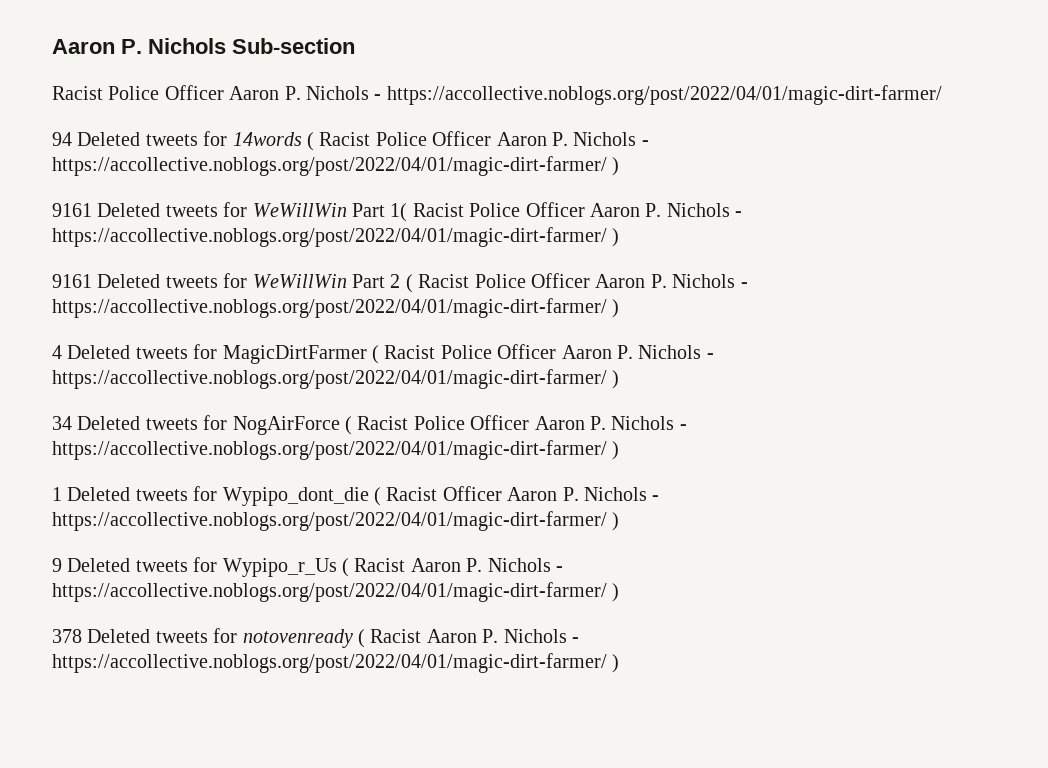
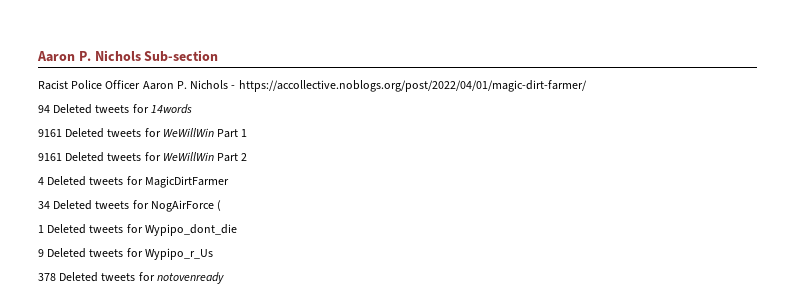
[307,131,649,151] [52,156,620,176] [52,202,743,222] [52,227,620,247] ( Racist Police Officer Aaron P. Nichols - https://accollective.noblogs.org/post/2022/04/01/magic-dirt-farmer/ ) // 9161 Deleted tweets for WeWillWin Part 1( Racist Police Officer Aaron P. Nichols - https://accollective.noblogs.org/post/2022/04/01/magic-dirt-farmer/ ) -> [38,128,248,138] // 9161 Deleted tweets for WeWillWin Part 1
[405,273,748,293] [52,298,620,318] ( Racist Police Officer Aaron P. Nichols - https://accollective.noblogs.org/post/2022/04/01/magic-dirt-farmer/ ) -> (248, 157) none
[372,344,714,364] [52,369,620,389] ( Racist Police Officer Aaron P. Nichols - https://accollective.noblogs.org/post/2022/04/01/magic-dirt-farmer/ ) -> (229, 182) none
[357,415,687,430] [52,440,620,460] Racist Police Officer Aaron P. Nichols - https://accollective.noblogs.org/post/2022/04/01/magic-dirt-farmer/ ) -> (222, 205) none
[374,486,660,506] [52,511,620,531] ( Racist Officer Aaron P. Nichols - https://accollective.noblogs.org/post/2022/04/01/magic-dirt-farmer/ ) -> (237, 230) none
[342,558,563,577] [52,582,620,602] ( Racist Aaron P. Nichols - https://accollective.noblogs.org/post/2022/04/01/magic-dirt-farmer/ ) -> (213, 254) none
[358,629,579,648] [52,653,620,673] ( Racist Aaron P. Nichols - https://accollective.noblogs.org/post/2022/04/01/magic-dirt-farmer/ ) -> (224, 278) none

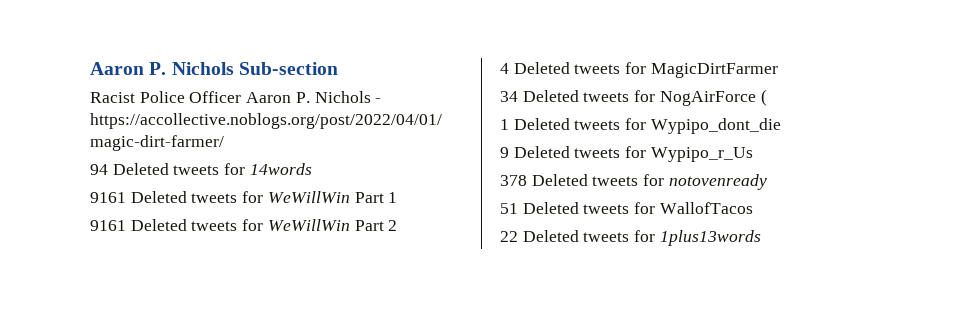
(224, 278) none -> [500,202,753,214] [500,230,761,246] // 51 Deleted tweets for WallofTacos // 22 Deleted tweets for 1plus13words

